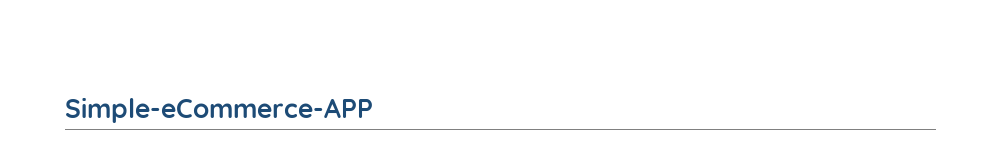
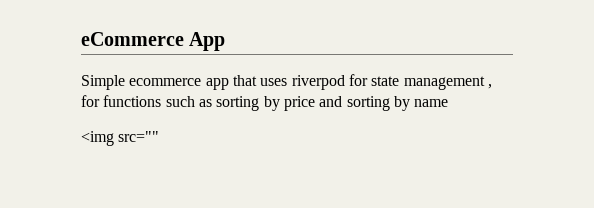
[65,97,373,123] Simple-eCommerce-APP -> [81,32,226,51] [81,74,492,90] [81,95,449,111] [81,131,160,146] eCommerce App // Simple ecommerce app that uses riverpod for state management , for functions such as sorting by price and sorting by name // <img src=""

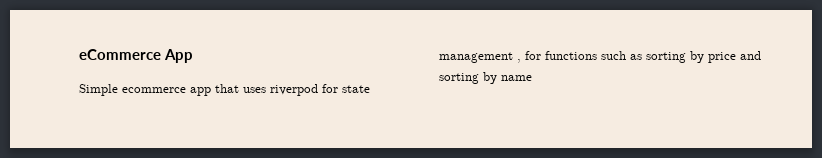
[81,131,160,146] // <img src="" -> (532, 78) none

